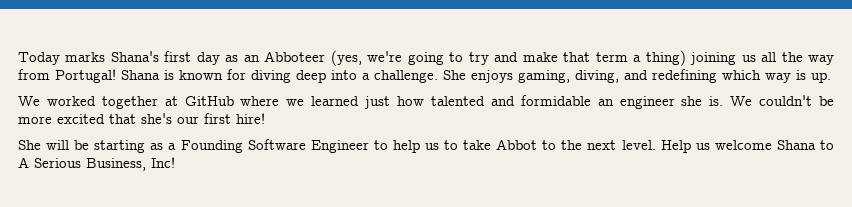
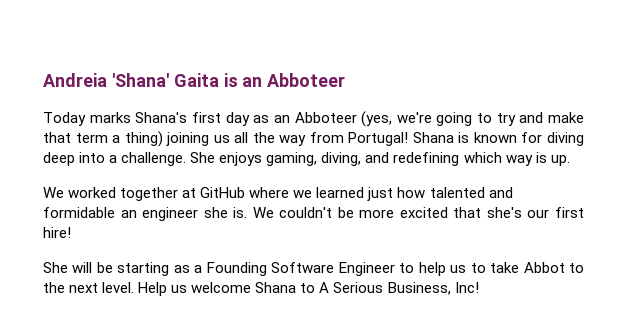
(18, 58) none -> [43,73,346,87] Andreia 'Shana' Gaita is an Abboteer //

